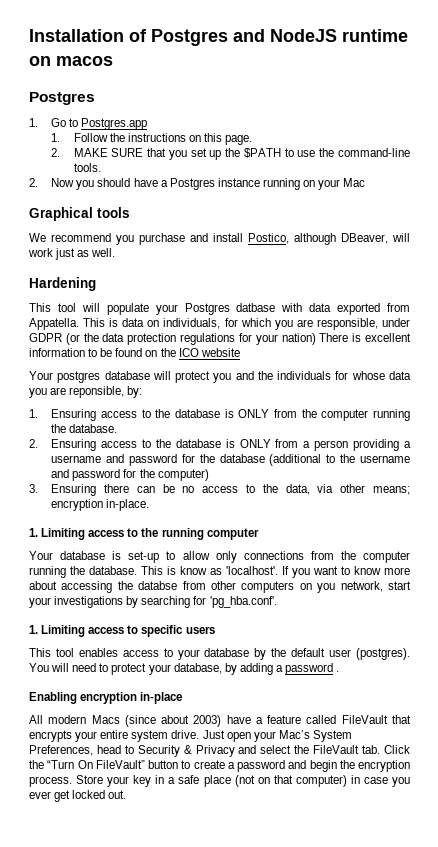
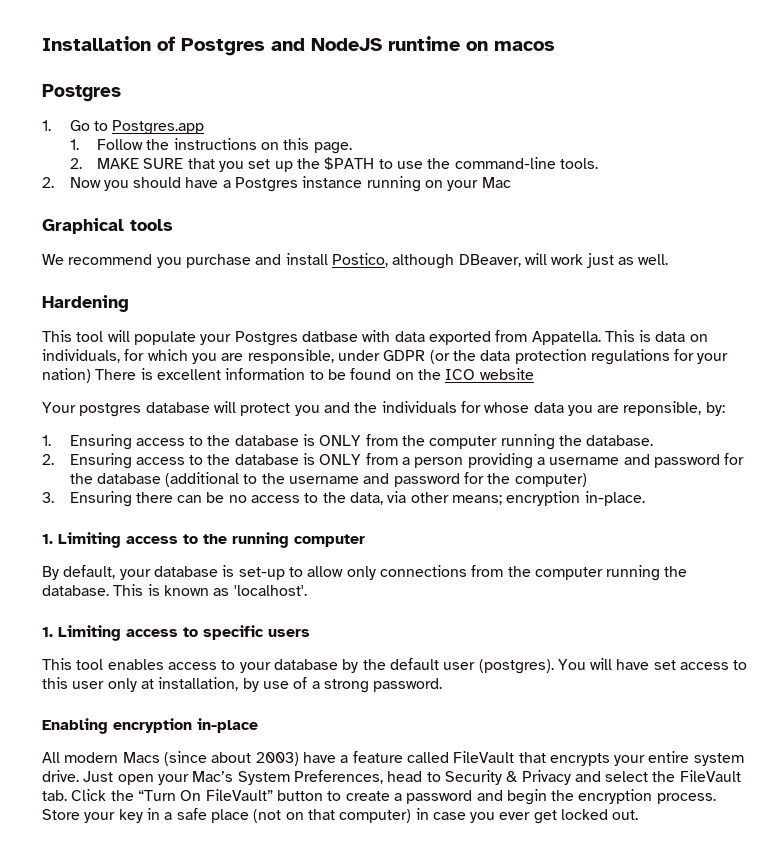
[29,551,53,560] Your -> [42,565,151,580] By default, your
[180,566,207,575] know -> [163,585,209,596] known
[282,566,410,578] [29,581,411,593] [29,596,277,608] If you want to know more about accessing the databse from other computers on you network, start your investigations by searching for 'pg_hba.conf'. -> (307, 590) none
[72,663,340,675] need to protect your database, by adding a password . -> [616,659,748,670] [42,677,443,693] have set access to this user only at installation, by use of a strong password.

